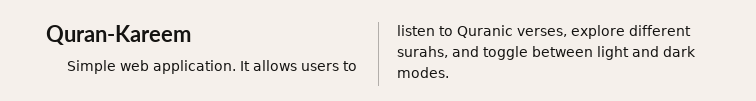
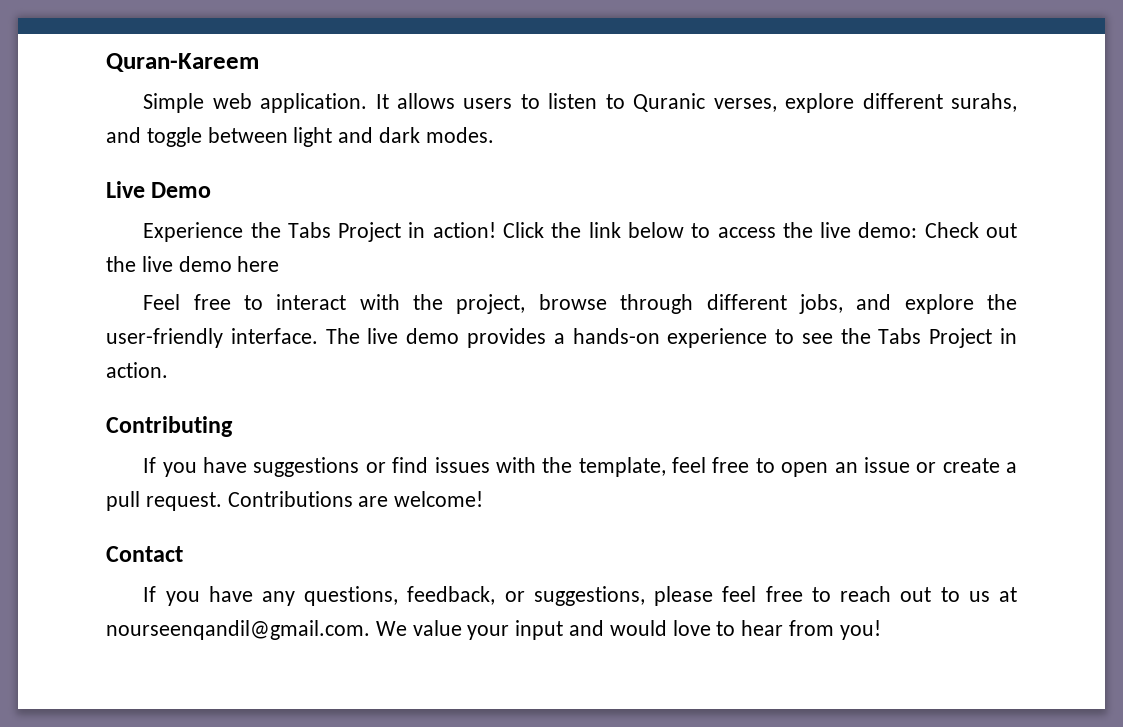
(449, 72) none -> [106,181,212,198] [143,222,1017,242] [106,256,280,272] [143,294,1017,314] [106,328,1018,348] [106,362,168,378] [106,416,233,437] [143,457,1017,477] [106,491,484,511] [106,546,183,562] [143,586,1017,606] [106,620,881,640] // Live Demo // Experience the Tabs Project in action! Click the link below to access the live demo: Check out the live demo here // Feel free to interact with the project, browse through different jobs, and explore the user-friendly interface. The live demo provides a hands-on experience to see the Tabs Project in action. // Contributing // If you have suggestions or find issues with the template, feel free to open an issue or create a pull request. Contributions are welcome! // Contact // If you have any questions, feedback, or suggestions, please feel free to reach out to us at nourseenqandil@gmail.com. We value your input and would love to hear from you!

